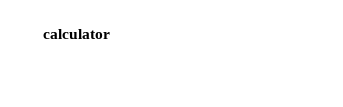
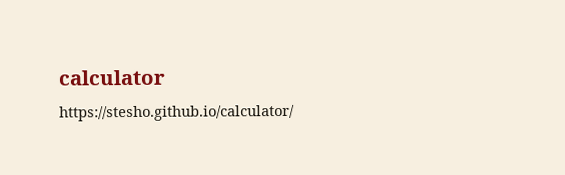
(110, 34) none -> [59,104,295,122] // https://stesho.github.io/calculator/

